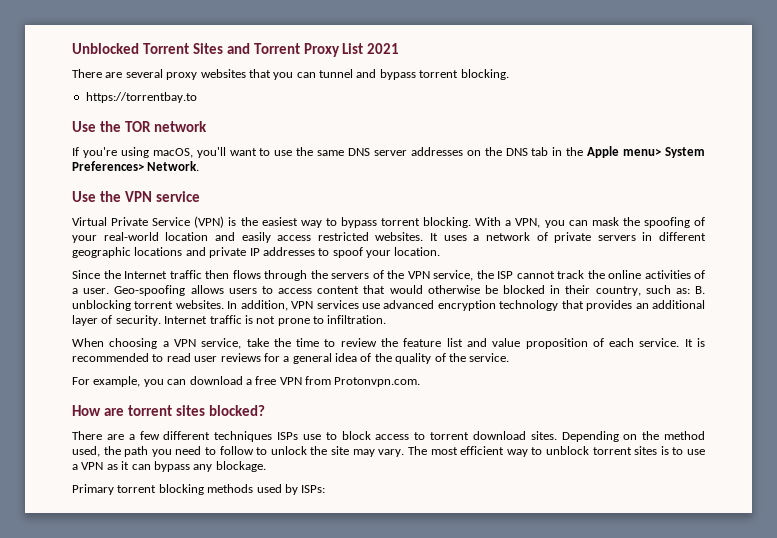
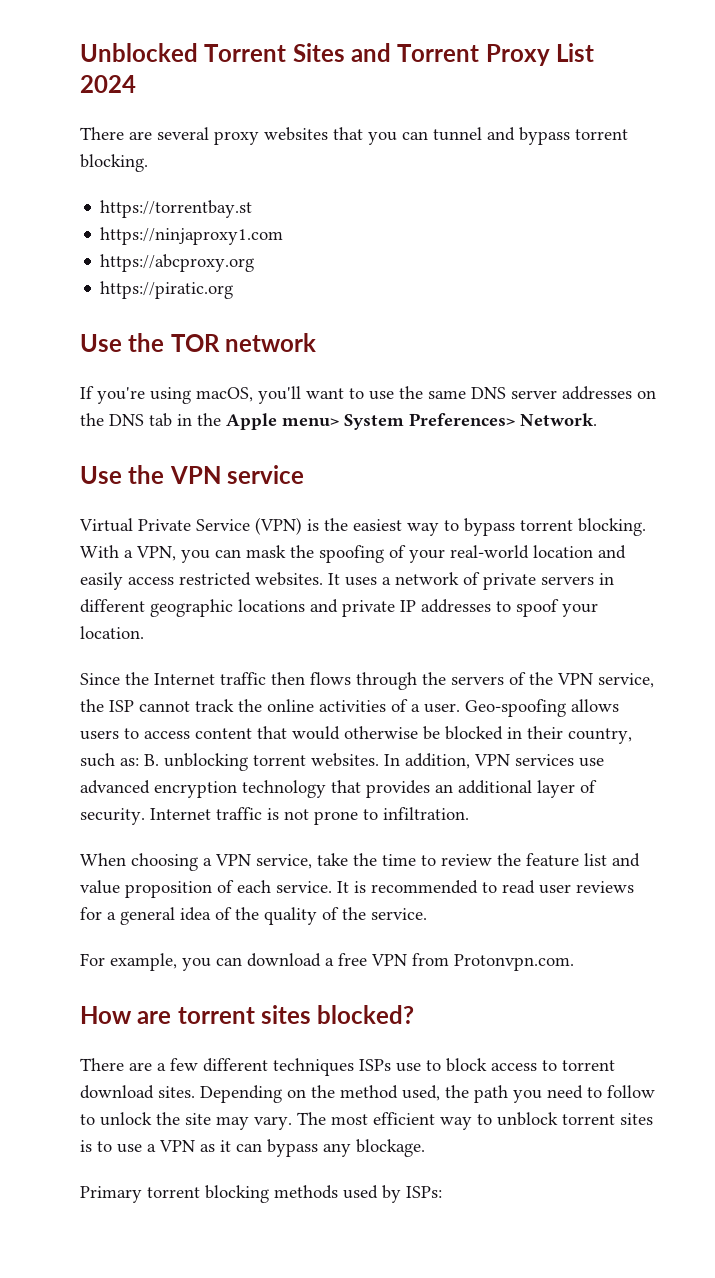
[367,43,400,54] 2021 -> [80,75,136,93] 2024
[85,92,197,103] https://torrentbay.to -> [100,200,253,218] [100,227,284,245] [100,254,255,272] [100,281,234,299] https://torrentbay.st // https://ninjaproxy1.com // https://abcproxy.org // https://piratic.org

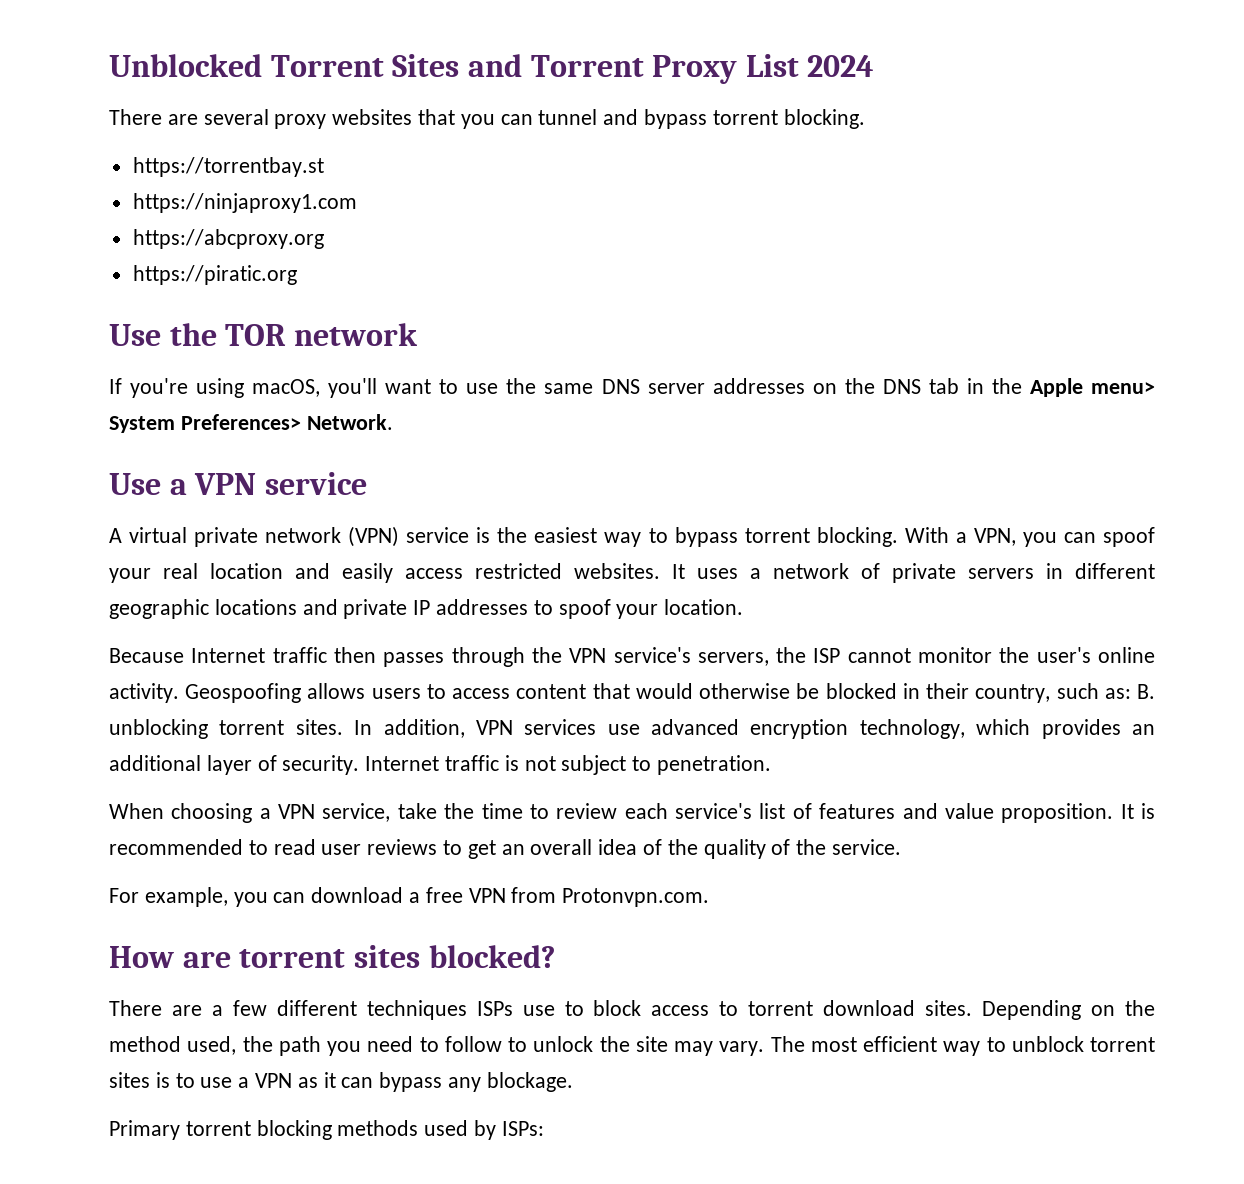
[128,465,165,484] the -> [169,479,187,495] a
[79,517,302,535] Virtual Private Service (VPN) -> [109,526,470,547] A virtual private network (VPN) service
[246,545,529,563] mask the spoofing of your real-world -> [1103,527,1156,547] [109,563,198,583] spoof your real
[80,672,149,685] Since the -> [109,648,184,663] Because
[310,672,351,685] flows -> [383,652,445,667] passes
[451,672,654,688] [80,699,566,717] servers of the VPN service, the ISP cannot track the online activities of a user. Geo-spoofing -> [569,647,1155,666] [109,683,302,703] VPN service's servers, the ISP cannot monitor the user's online activity. Geospoofing
[311,753,379,767] websites. -> [295,719,343,735] sites.
[242,780,361,798] technology that -> [859,719,1031,739] technology, which
[314,807,469,825] prone to infiltration. -> [561,755,772,775] subject to penetration.
[497,853,640,867] [80,880,332,898] the feature list and value proposition of each service. -> [624,803,1114,823] each service's list of features and value proposition.
[80,907,175,925] for a general -> [443,839,593,859] to get an overall

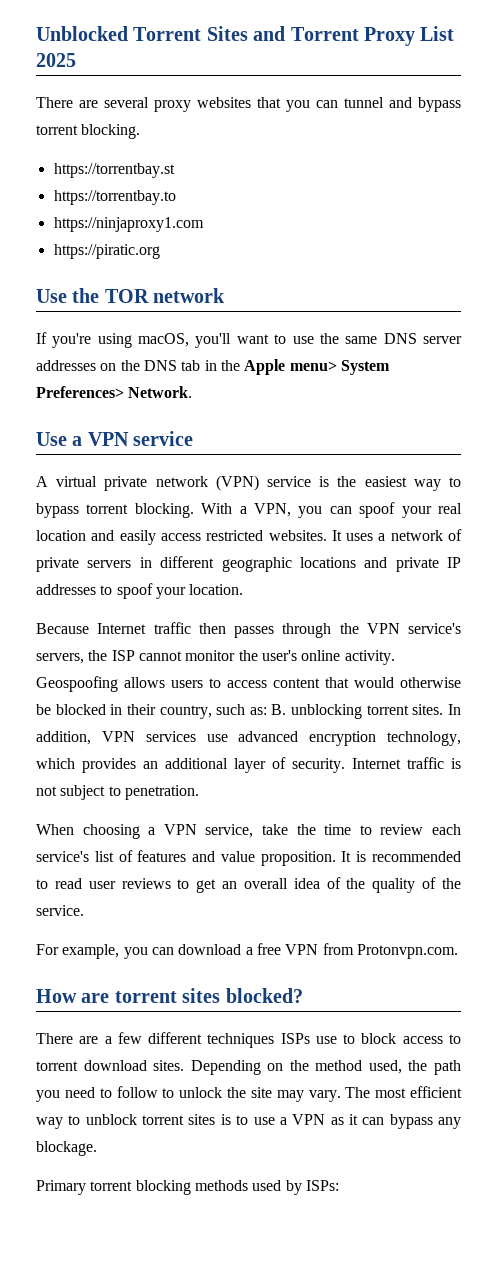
[807,55,875,77] 2024 -> [36,53,76,67] 2025
(324, 167) none -> [53,190,176,205] // https://torrentbay.to
[132,229,324,249] // https://abcproxy.org -> (204, 224) none

